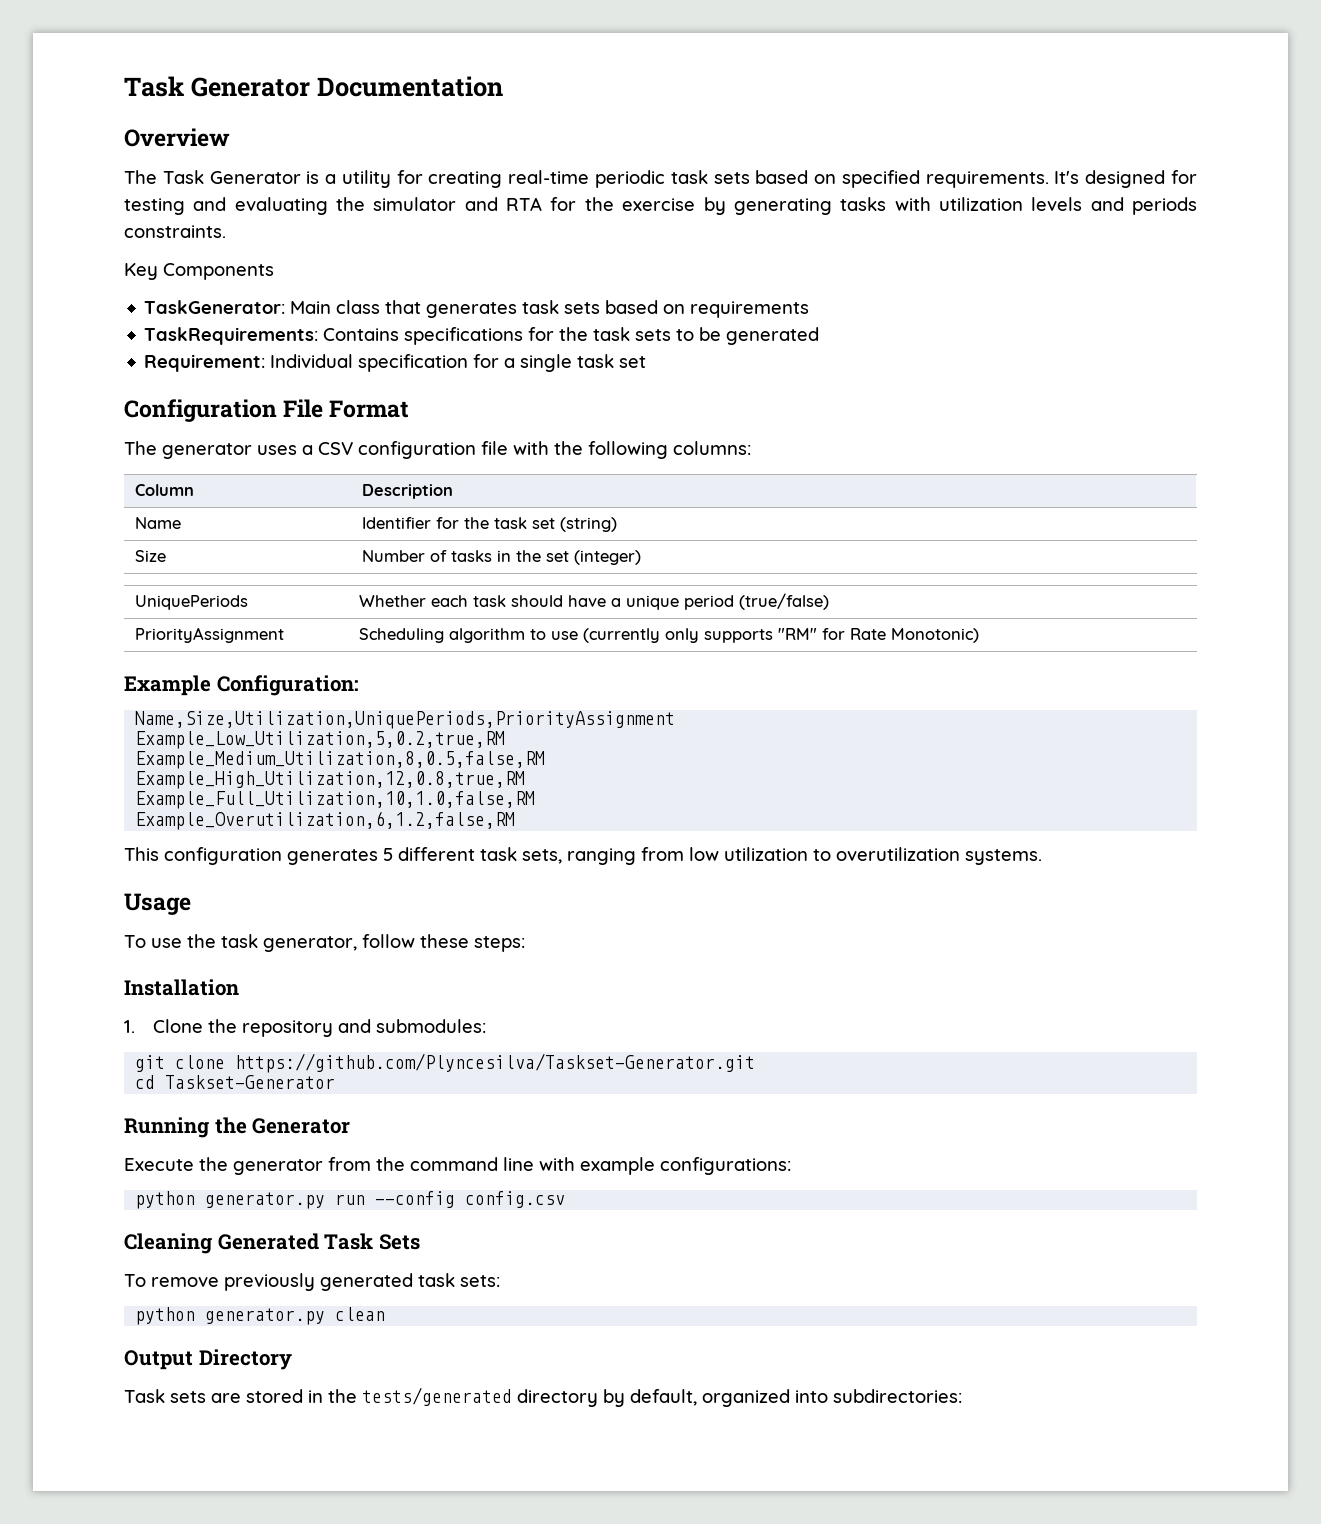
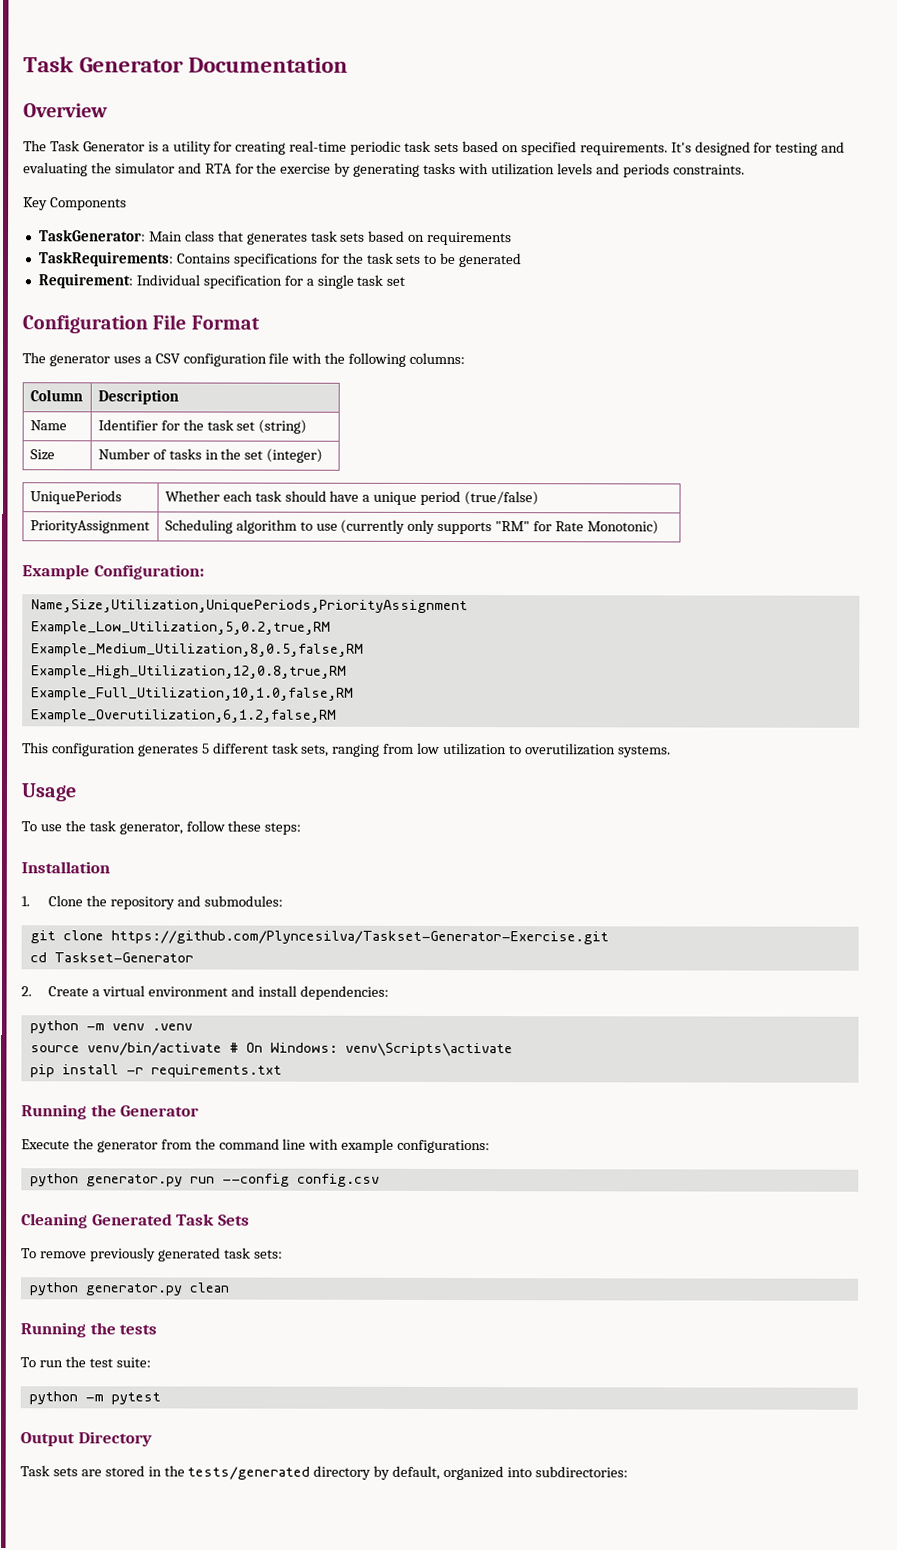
[235,1053,756,1073] https://github.com/Plyncesilva/Taskset-Generator.git -> [110,930,609,945] https://github.com/Plyncesilva/Taskset-Generator-Exercise.git
(336, 1082) none -> [21,985,389,1000] [29,1020,193,1034] [29,1042,513,1057] [29,1064,282,1078] // 2. Create a virtual environment and install dependencies: // python -m venv .venv // source venv/bin/activate # On Windows: venv\Scripts\activate // pip install -r requirements.txt
(386, 1314) none -> [20,1322,158,1338] [20,1356,151,1368] [28,1391,161,1405] // Running the tests // To run the test suite: // python -m pytest

